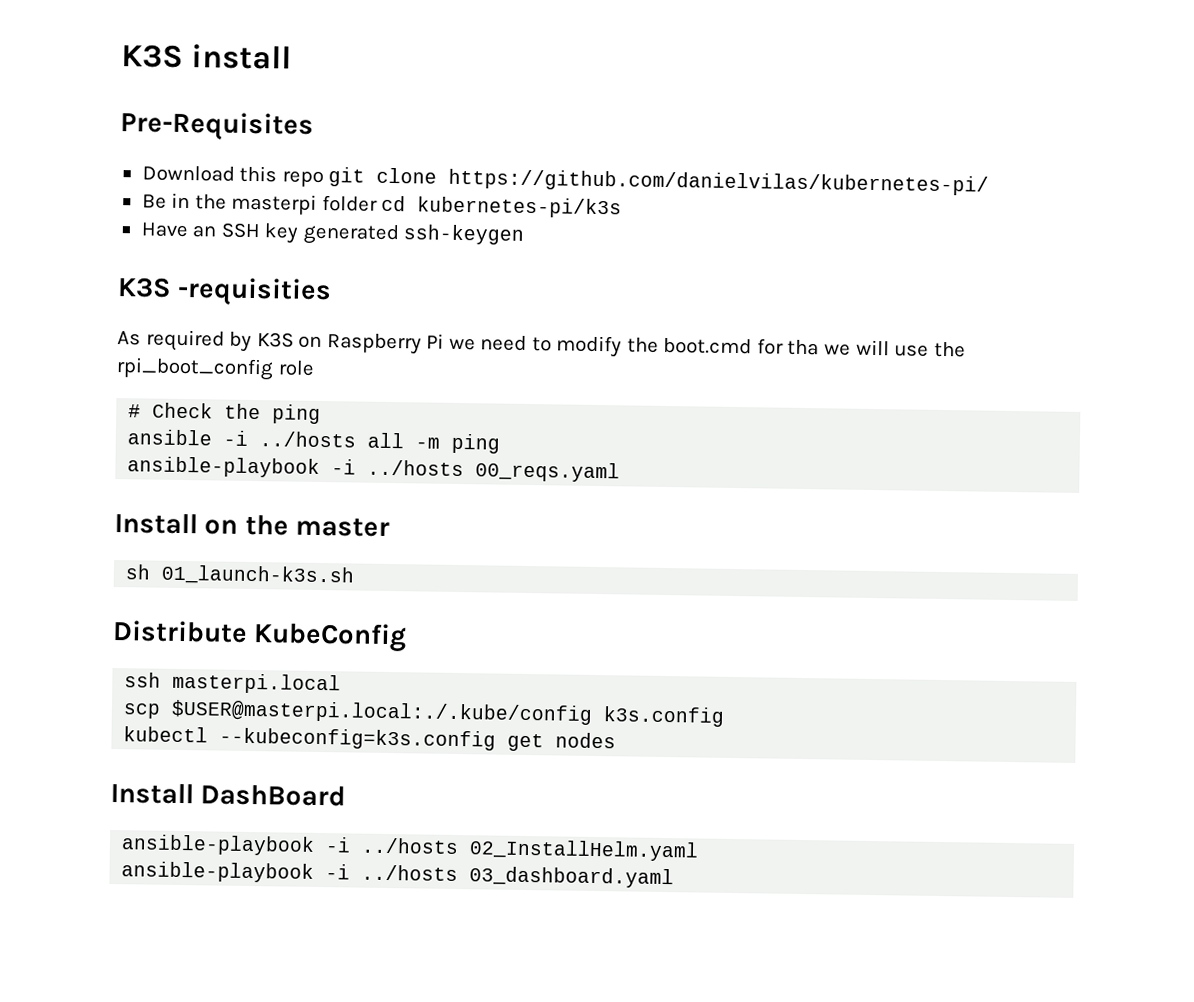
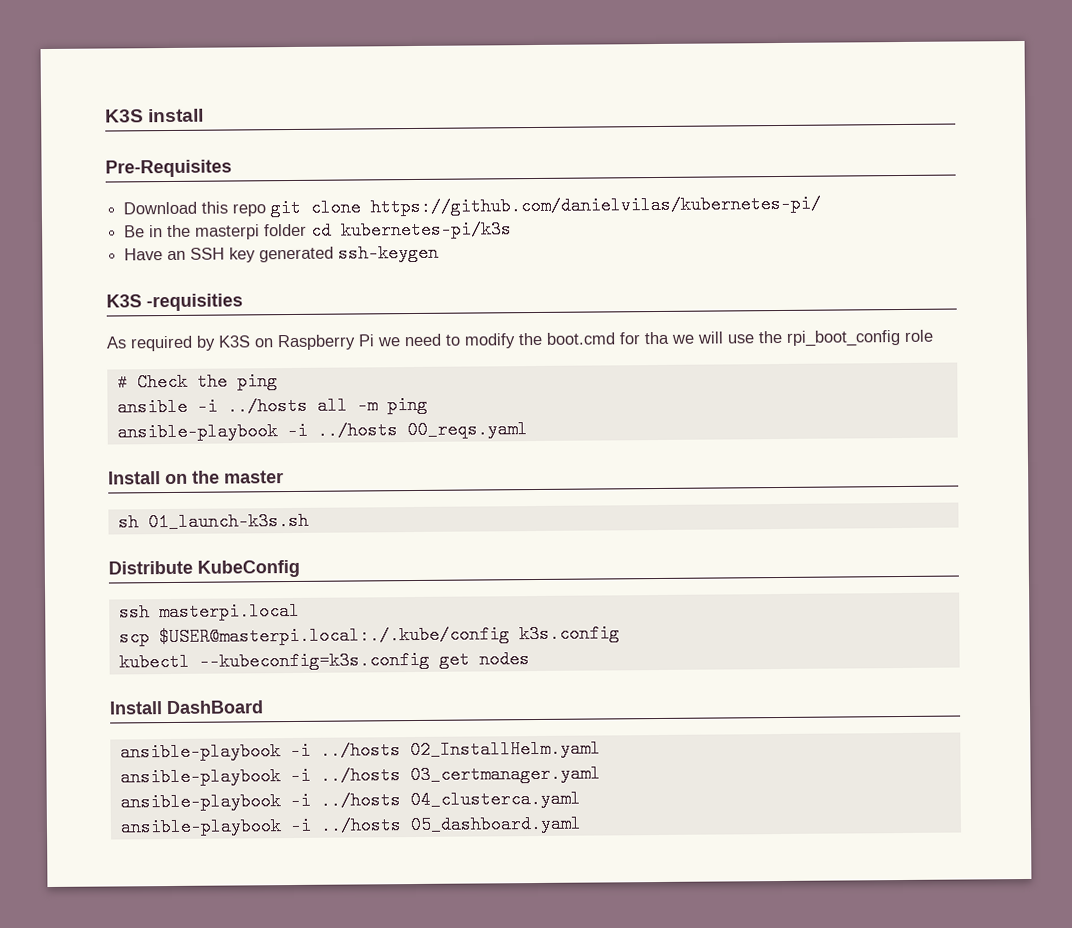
[469,866,675,889] 03_dashboard.yaml -> [409,764,601,785] [119,789,581,812] [119,814,582,837] 03_certmanager.yaml // ansible-playbook -i ../hosts 04_clusterca.yaml // ansible-playbook -i ../hosts 05_dashboard.yaml

